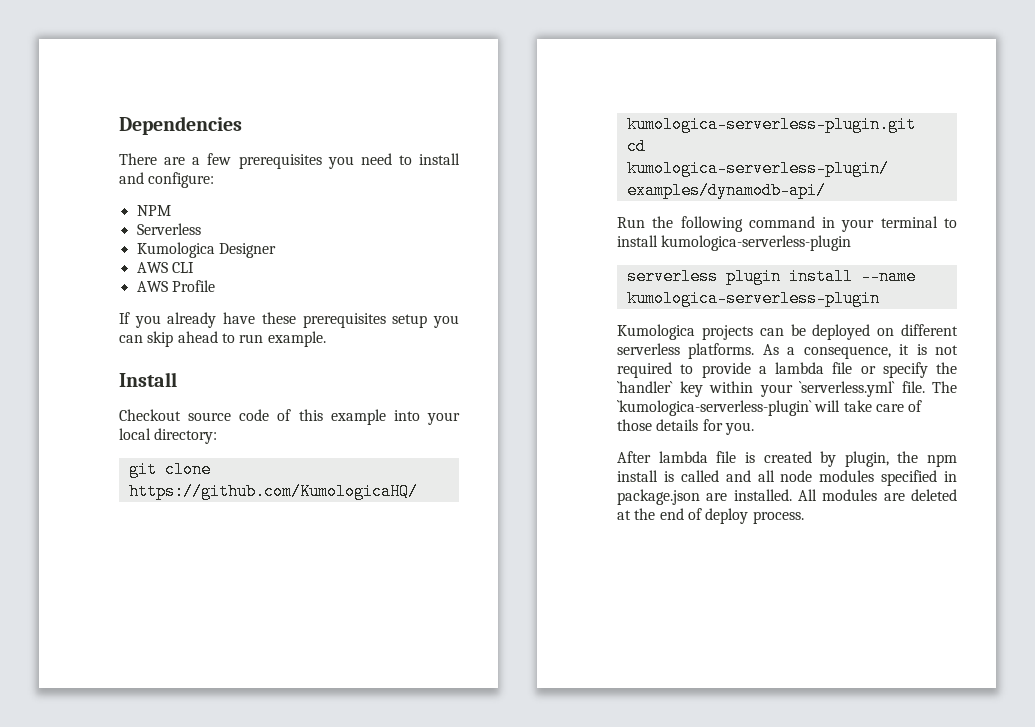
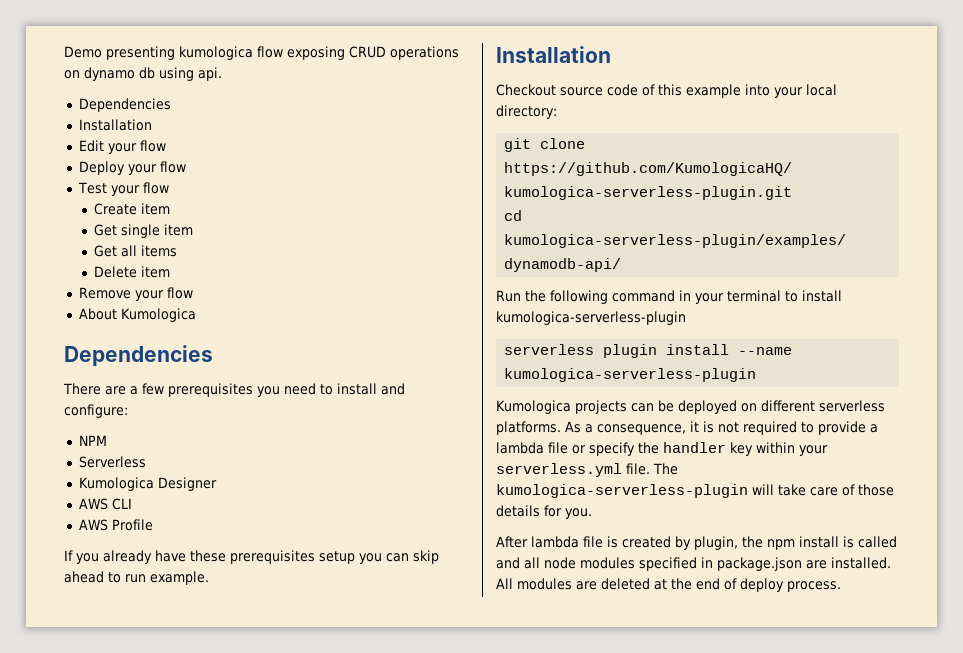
(119, 125) none -> [64,46,459,60] [64,67,222,81] [78,98,171,112] [78,119,152,131] [78,140,166,154] [78,161,186,175] [77,182,169,196] [94,203,171,215] [94,224,194,238] [94,245,178,257] [94,266,171,278] [78,287,193,301] [78,308,196,322] Demo presenting kumologica flow exposing CRUD operations on dynamo db using api. // Dependencies // Installation // Edit your flow // Deploy your flow // Test your flow // Create item // Get single item // Get all items // Delete item // Remove your flow // About Kumologica //
[119,372,177,387] Install -> [496,46,611,63] Installation
[617,381,673,393] `handler` -> [663,442,726,453] handler
[799,381,895,397] `serverless.yml` -> [496,463,622,477] serverless.yml
[617,400,812,416] `kumologica-serverless-plugin` -> [496,484,748,498] kumologica-serverless-plugin

